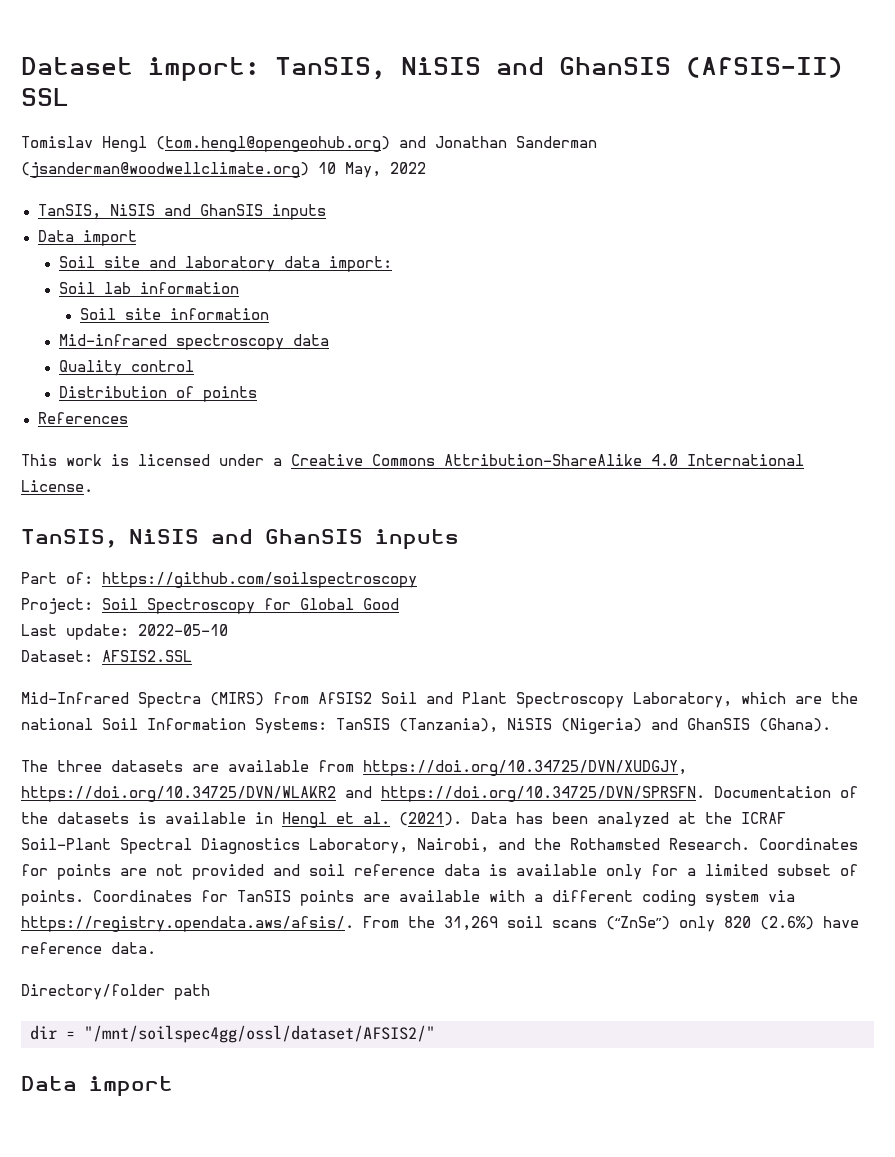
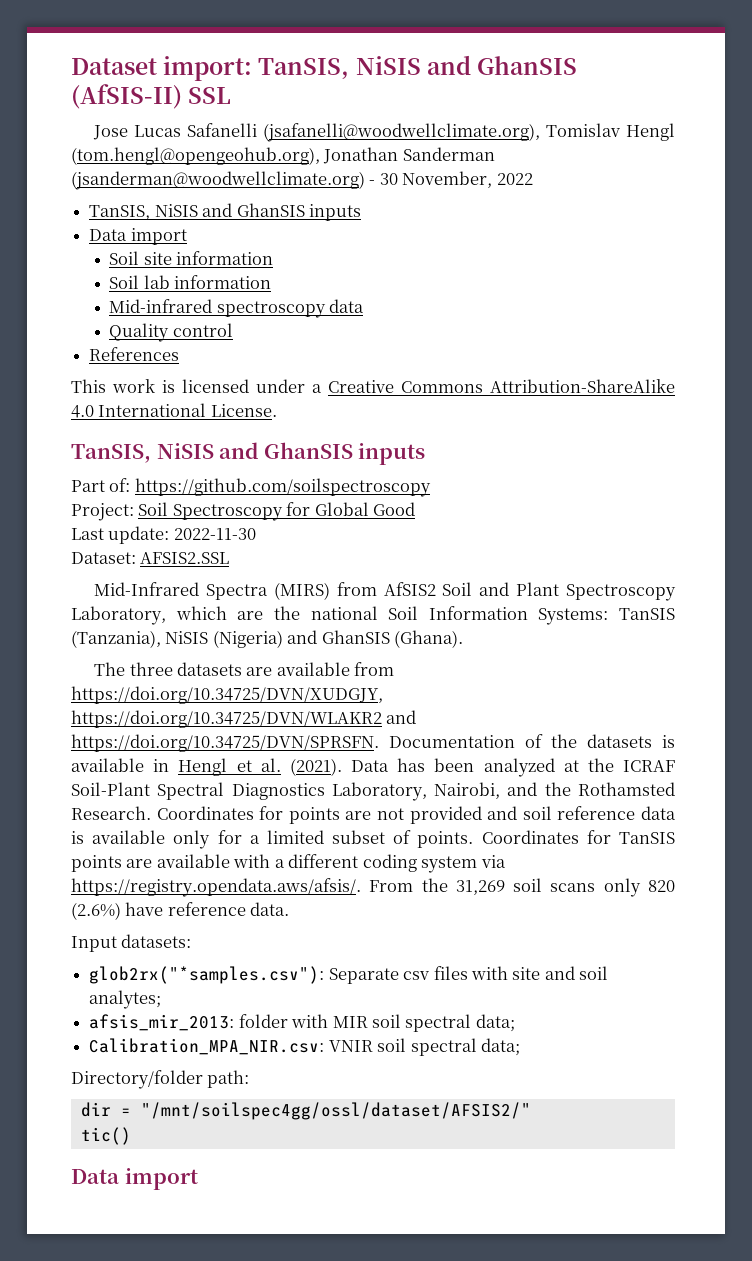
[21,136,597,152] [21,162,381,178] Tomislav Hengl (tom.hengl@opengeohub.org) and Jonathan Sanderman (jsanderman@woodwellclimate.org) 10 May, -> [93,123,675,142] [71,147,495,165] [71,171,493,190] Jose Lucas Safanelli (jsafanelli@woodwellclimate.org), Tomislav Hengl (tom.hengl@opengeohub.org), Jonathan Sanderman (jsanderman@woodwellclimate.org) - 30 November,
[148,256,392,272] and laboratory data import: -> [176,251,274,265] information
[79,308,269,320] // Soil site information -> (272, 282) none
[58,386,257,402] // Distribution of points -> (233, 330) none
[138,624,228,636] 2022-05-10 -> [173,528,256,540] 2022-11-30
[606,916,670,930] (“ZnSe”) -> (596, 887) none
(156, 948) none -> [71,934,192,952] [89,966,609,984] [89,990,162,1009] [89,1014,515,1032] [89,1038,520,1056] // Input datasets: // glob2rx("*samples.csv"): Separate csv files with site and soil analytes; // afsis_mir_2013: folder with MIR soil spectral data; // Calibration_MPA_NIR.csv: VNIR soil spectral data;
[174,984,210,1000] path -> [207,1070,250,1088] path:
(435, 1034) none -> [80,1127,131,1145] // tic()

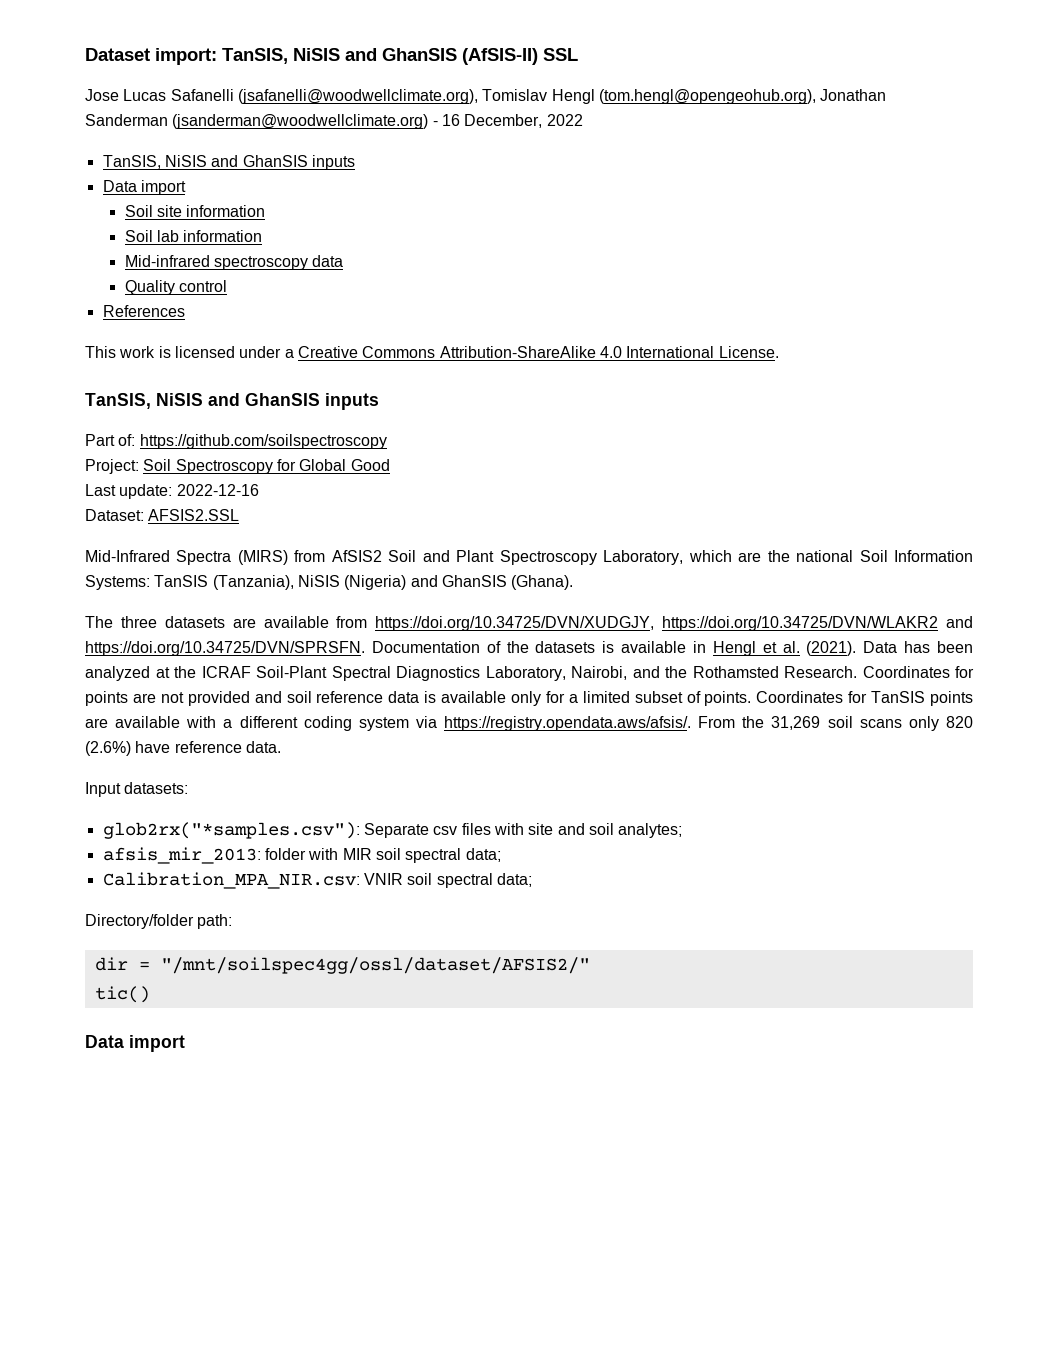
[379,171,493,188] 30 November, -> [441,114,543,128] 16 December,
[173,528,256,540] 2022-11-30 -> [176,484,259,496] 2022-12-16

